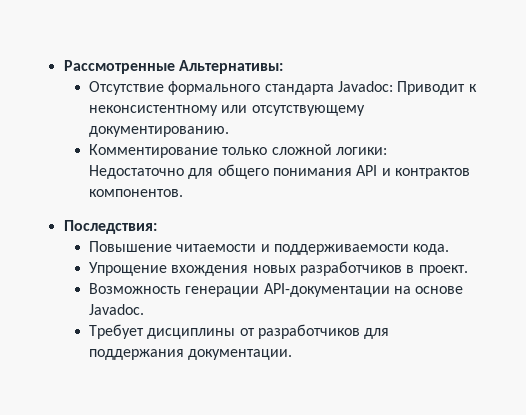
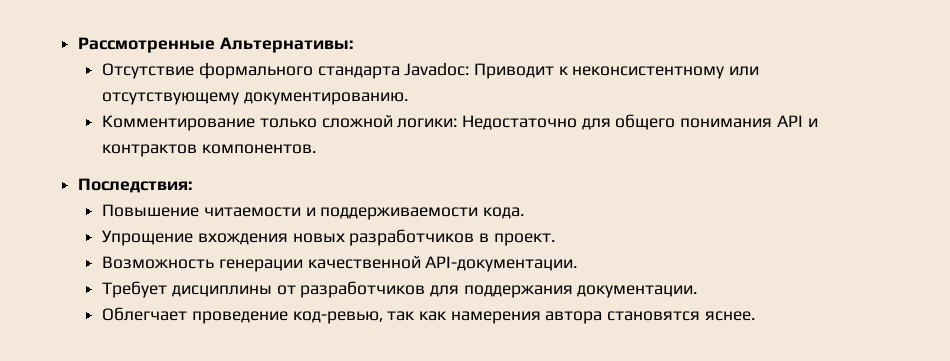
[263,283,464,297] [88,304,144,315] API-документации на основе Javadoc. -> [307,256,578,272] качественной API-документации.
(293, 354) none -> [102,307,755,324] // Облегчает проведение код-ревью, так как намерения автора становятся яснее.

